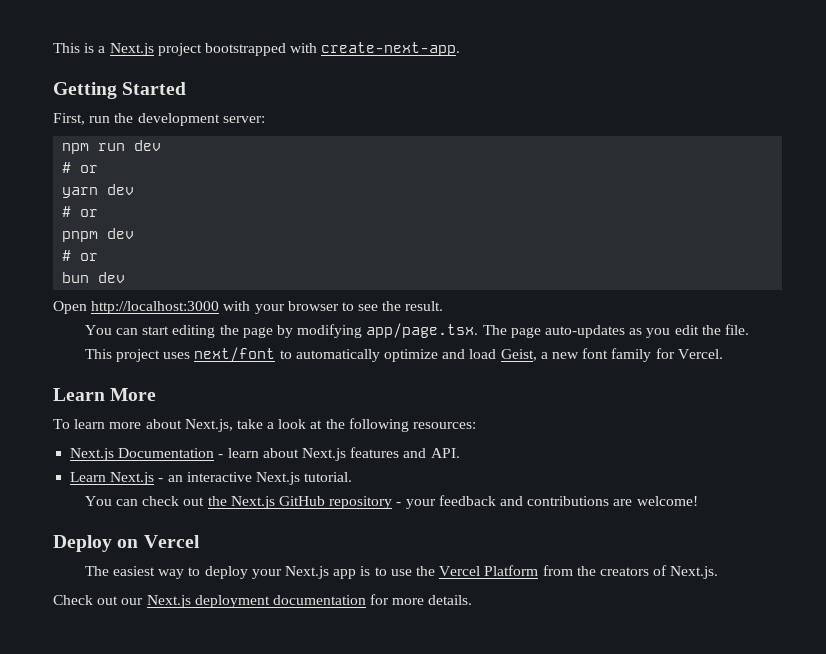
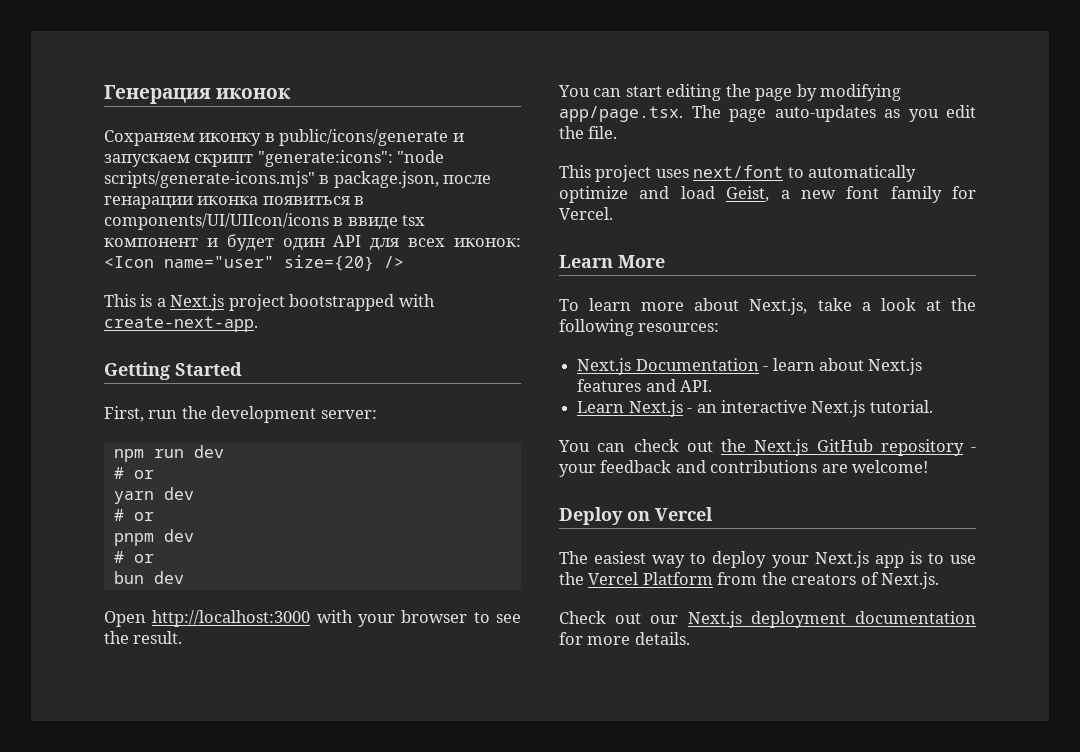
(53, 48) none -> [104,85,292,104] [104,129,464,146] [104,150,445,167] [104,171,492,188] [104,196,365,209] [104,213,426,230] [104,234,521,251] [104,255,404,271] Генерация иконок // Сохраняем иконку в public/icons/generate и запускаем скрипт "generate:icons": "node scripts/generate-icons.mjs" в package.json, после генарации иконка появиться в components/UI/UIIcon/icons в ввиде tsx компонент и будет один API для всех иконок: <Icon name="user" size={20} /> //

